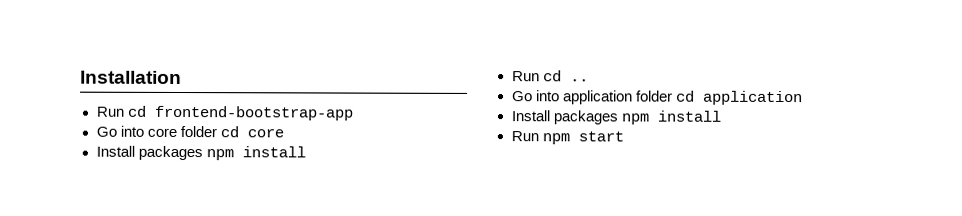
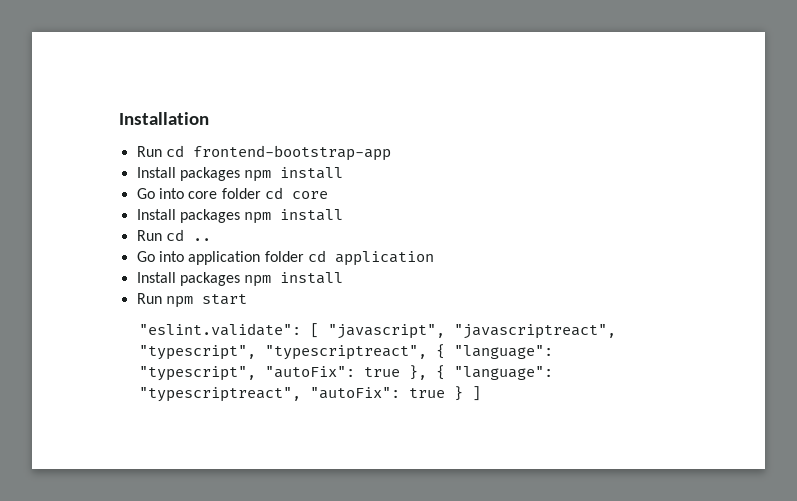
(354, 113) none -> [136,167,344,182] // Install packages npm install
(624, 136) none -> [138,323,616,339] [138,344,553,360] [138,365,553,381] [138,386,481,402] // "eslint.validate": [ "javascript", "javascriptreact", "typescript", "typescriptreact", { "language": "typescript", "autoFix": true }, { "language": "typescriptreact", "autoFix": true } ]

